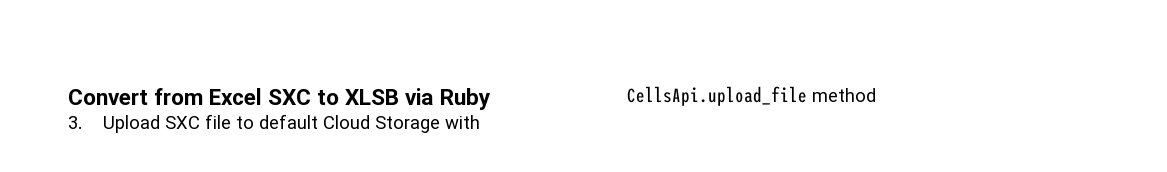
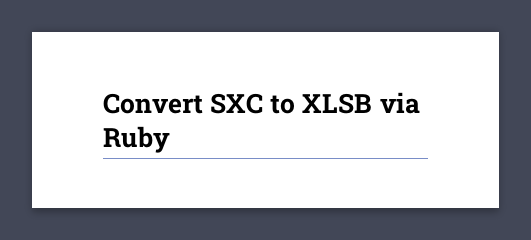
[154,88,263,105] from Excel -> (203, 103) none
[68,114,480,133] [626,86,876,106] // 3. Upload SXC file to default Cloud Storage with CellsApi.upload_file method -> (170, 139) none

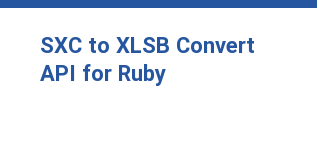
[103,93,203,114] Convert -> (40, 45) none
[379,92,420,114] via -> [175,37,255,53] [40,64,112,81] Convert API for

